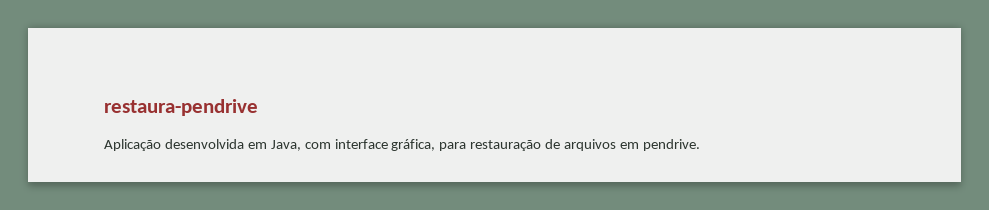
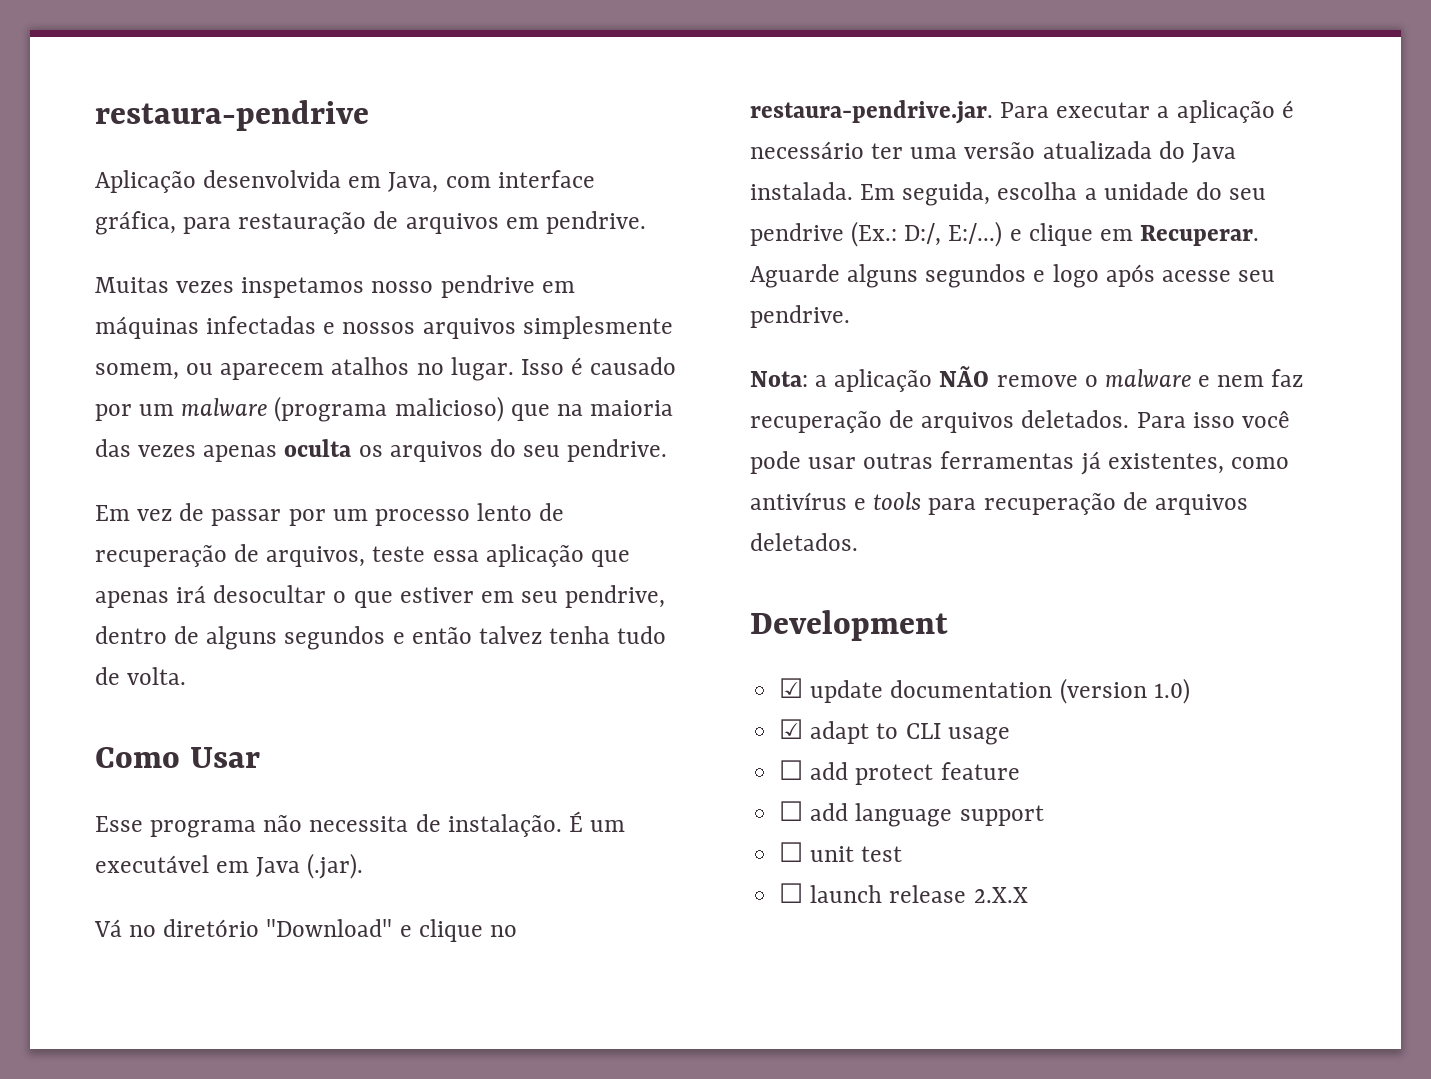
(700, 145) none -> [95,275,575,298] [95,316,673,339] [95,357,677,381] [95,396,674,422] [95,439,668,462] [95,503,565,526] [95,544,630,567] [95,585,666,608] [95,626,667,650] [95,667,187,685] [95,747,260,768] [95,811,626,838] [95,853,364,879] [94,919,517,942] [750,100,1294,124] [750,141,1236,163] [750,182,1267,206] [750,221,1260,247] [750,264,1276,288] [750,305,850,328] [750,366,1304,392] [750,410,1290,433] [750,451,1289,475] [750,492,1248,515] [750,533,858,551] [750,610,948,641] [779,678,1190,704] [779,719,1010,745] [779,760,1020,785] [779,801,1044,827] [779,842,903,862] [779,883,1028,903] // Muitas vezes inspetamos nosso pendrive em máquinas infectadas e nossos arquivos simplesmente somem, ou aparecem atalhos no lugar. Isso é causado por um malware (programa malicioso) que na maioria das vezes apenas oculta os arquivos do seu pendrive. // Em vez de passar por um processo lento de recuperação de arquivos, teste essa aplicação que apenas irá desocultar o que estiver em seu pendrive, dentro de alguns segundos e então talvez tenha tudo de volta. // Como Usar // Esse programa não necessita de instalação. É um executável em Java (.jar). // Vá no diretório "Download" e clique no restaura-pendrive.jar. Para executar a aplicação é necessário ter uma versão atualizada do Java instalada. Em seguida, escolha a unidade do seu pendrive (Ex.: D:/, E:/...) e clique em Recuperar. Aguarde alguns segundos e logo após acesse seu pendrive. // Nota: a aplicação NÃO remove o malware e nem faz recuperação de arquivos deletados. Para isso você pode usar outras ferramentas já existentes, como antivírus e tools para recuperação de arquivos deletados. // Development // ☑ update documentation (version 1.0) // ☑ adapt to CLI usage // ☐ add protect feature // ☐ add language support // ☐ unit test // ☐ launch release 2.X.X

